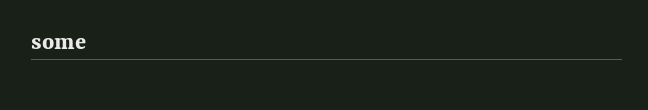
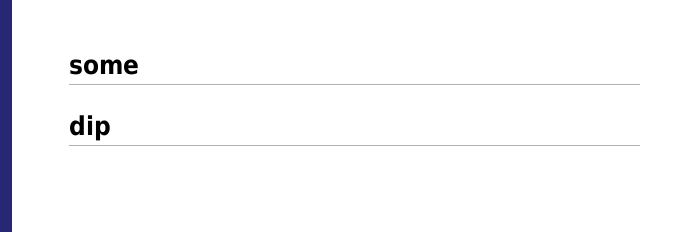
(86, 43) none -> [69,115,111,141] // dip

